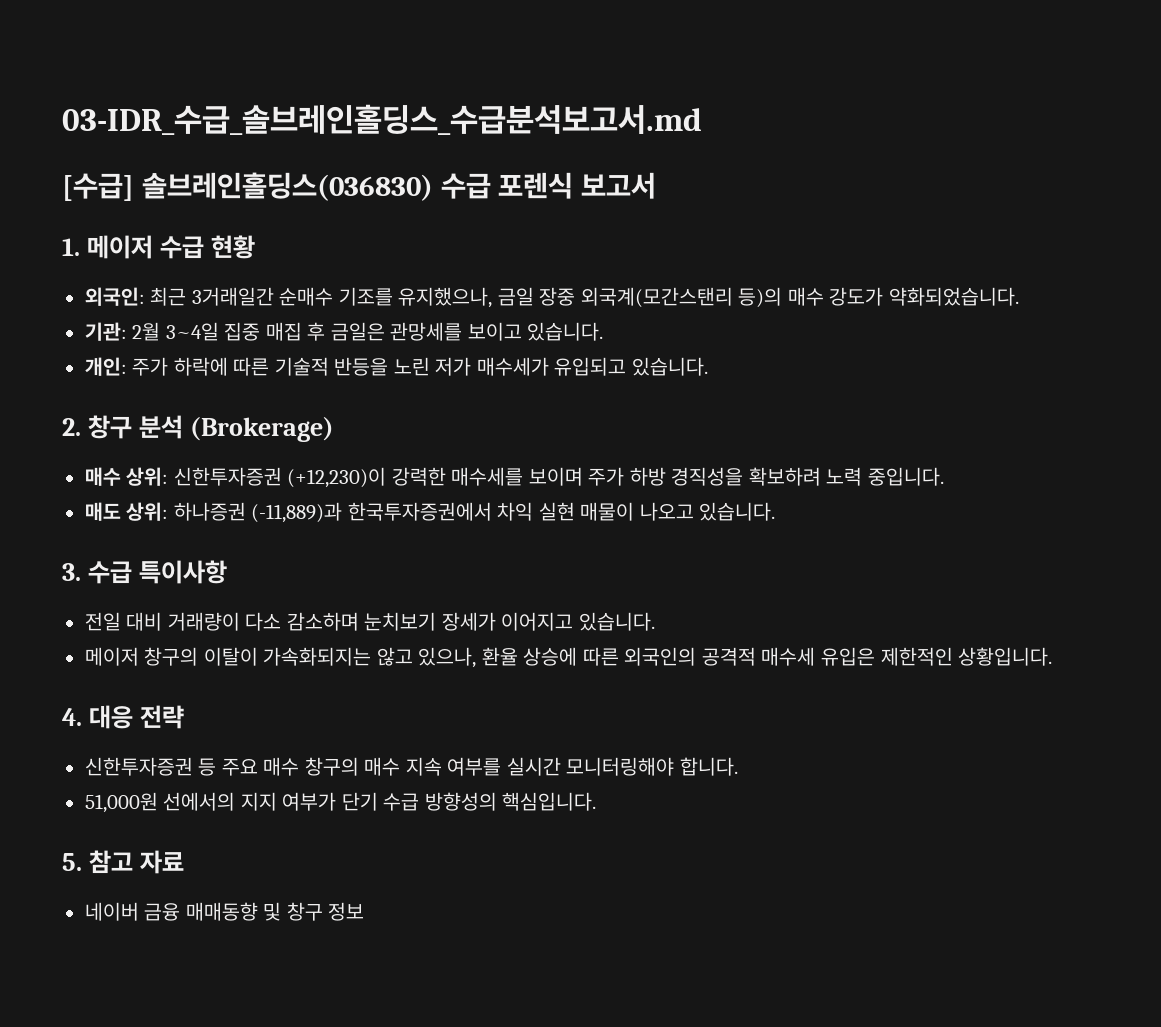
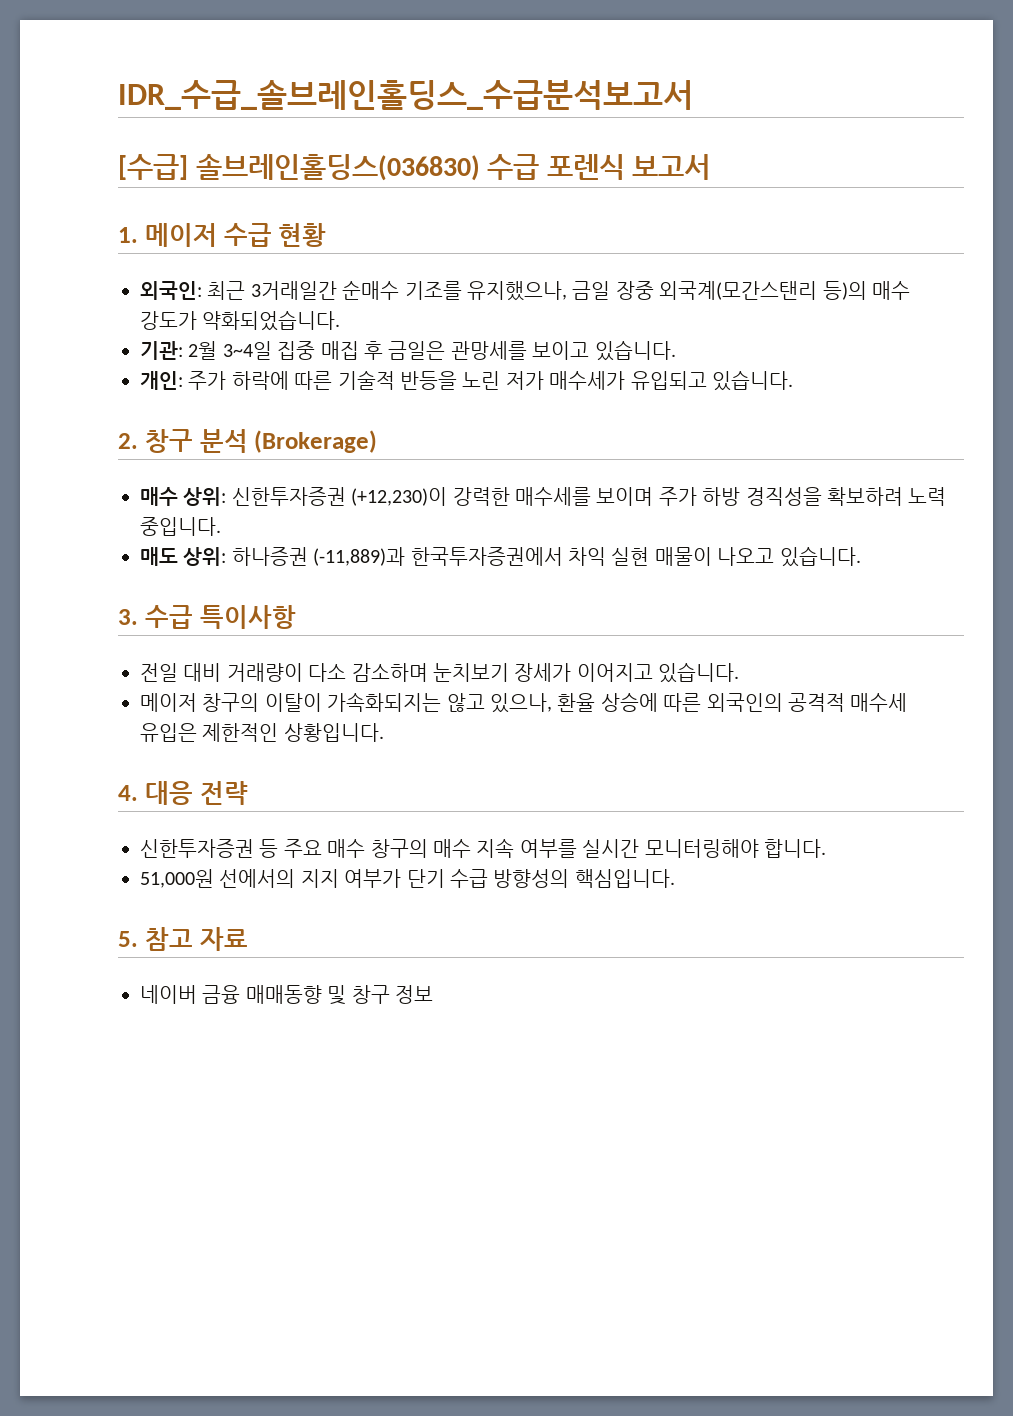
[62,104,702,135] 03-IDR_수급_솔브레인홀딩스_수급분석보고서.md -> [118,80,693,110] IDR_수급_솔브레인홀딩스_수급분석보고서

